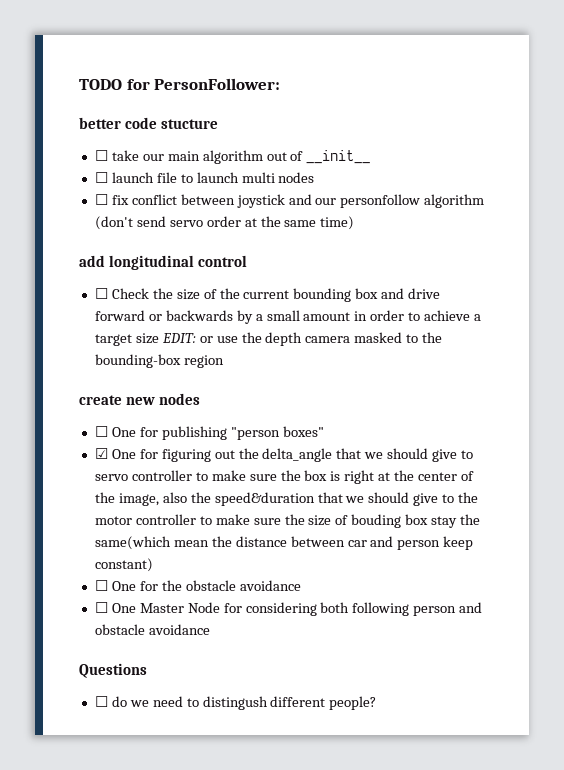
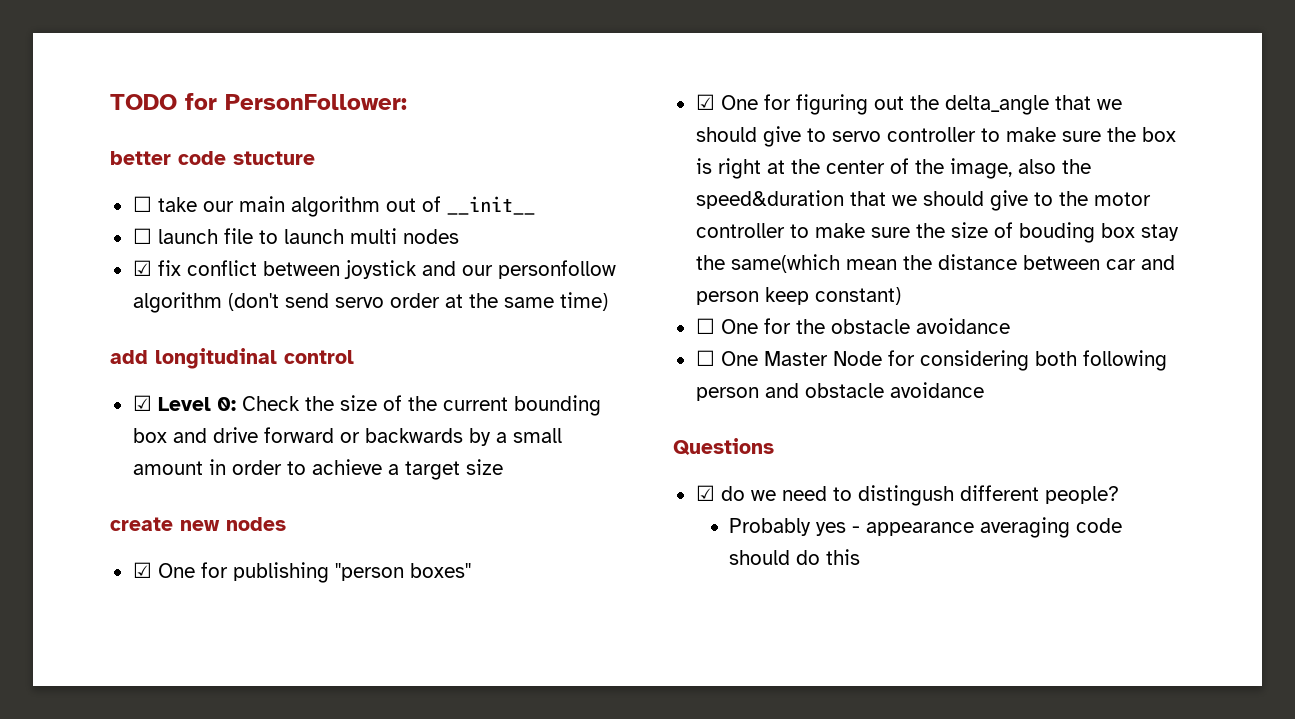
[94,194,108,205] ☐ -> [132,260,152,276] ☑
[94,288,108,299] ☐ -> [132,395,236,411] ☑ Level 0:
[161,332,443,346] [94,354,224,368] EDIT: or use the depth camera masked to the bounding-box region -> (503, 467) none
[94,426,108,437] ☐ -> [132,562,152,578] ☑
[94,696,108,707] ☐ -> [695,485,715,501] ☑
(377, 703) none -> [729,517,1123,538] [729,549,861,565] // Probably yes - appearance averaging code should do this

